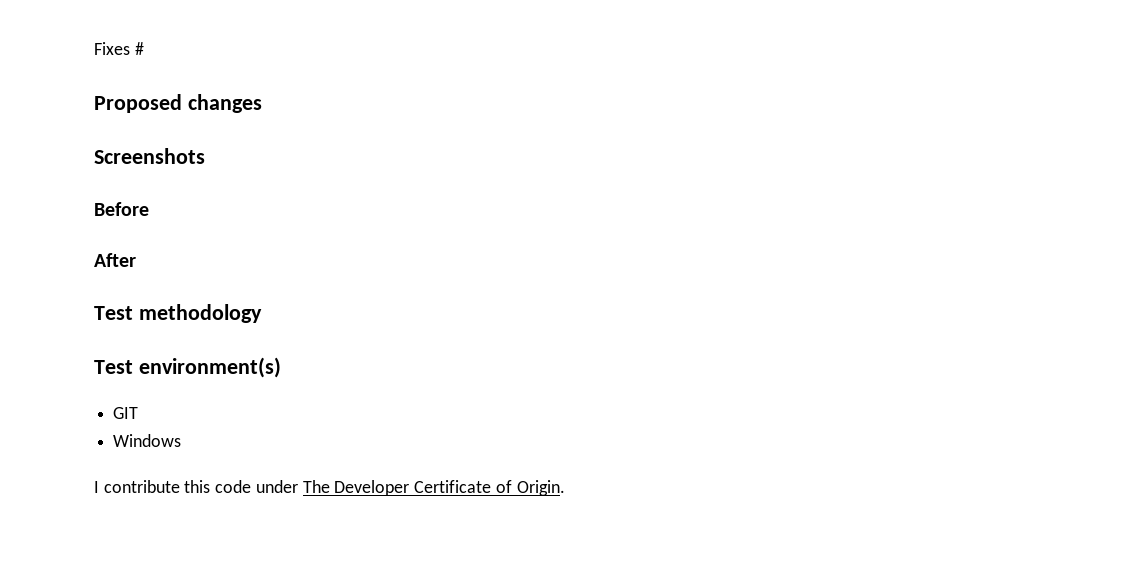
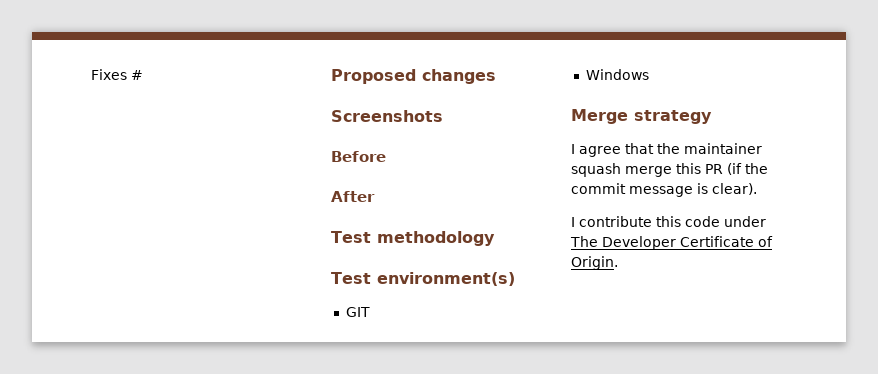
(182, 440) none -> [571,109,712,124] [571,143,762,157] [571,163,768,177] [571,183,757,197] // Merge strategy // I agree that the maintainer squash merge this PR (if the commit message is clear).

